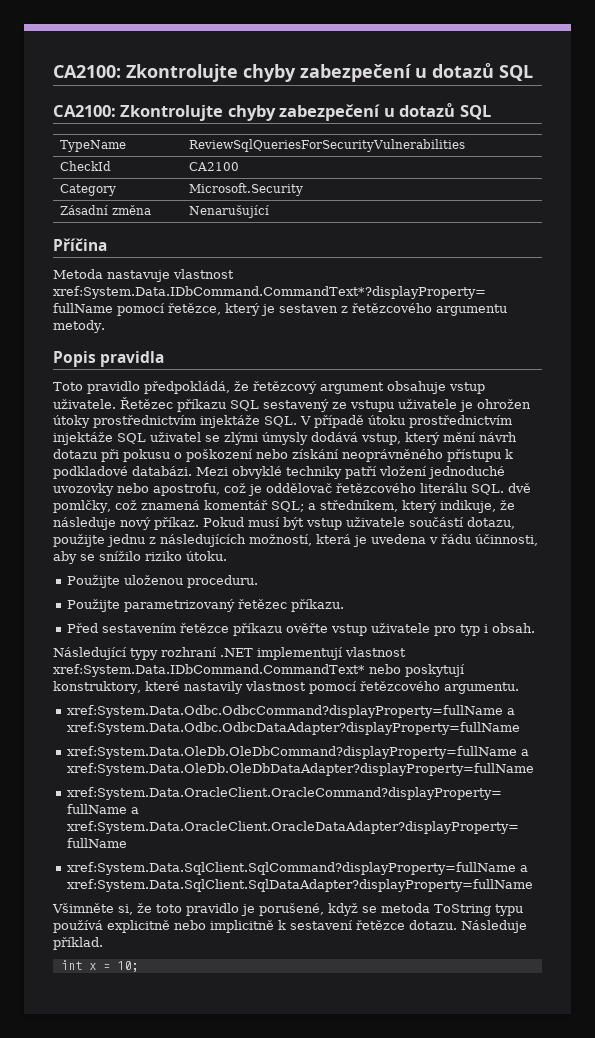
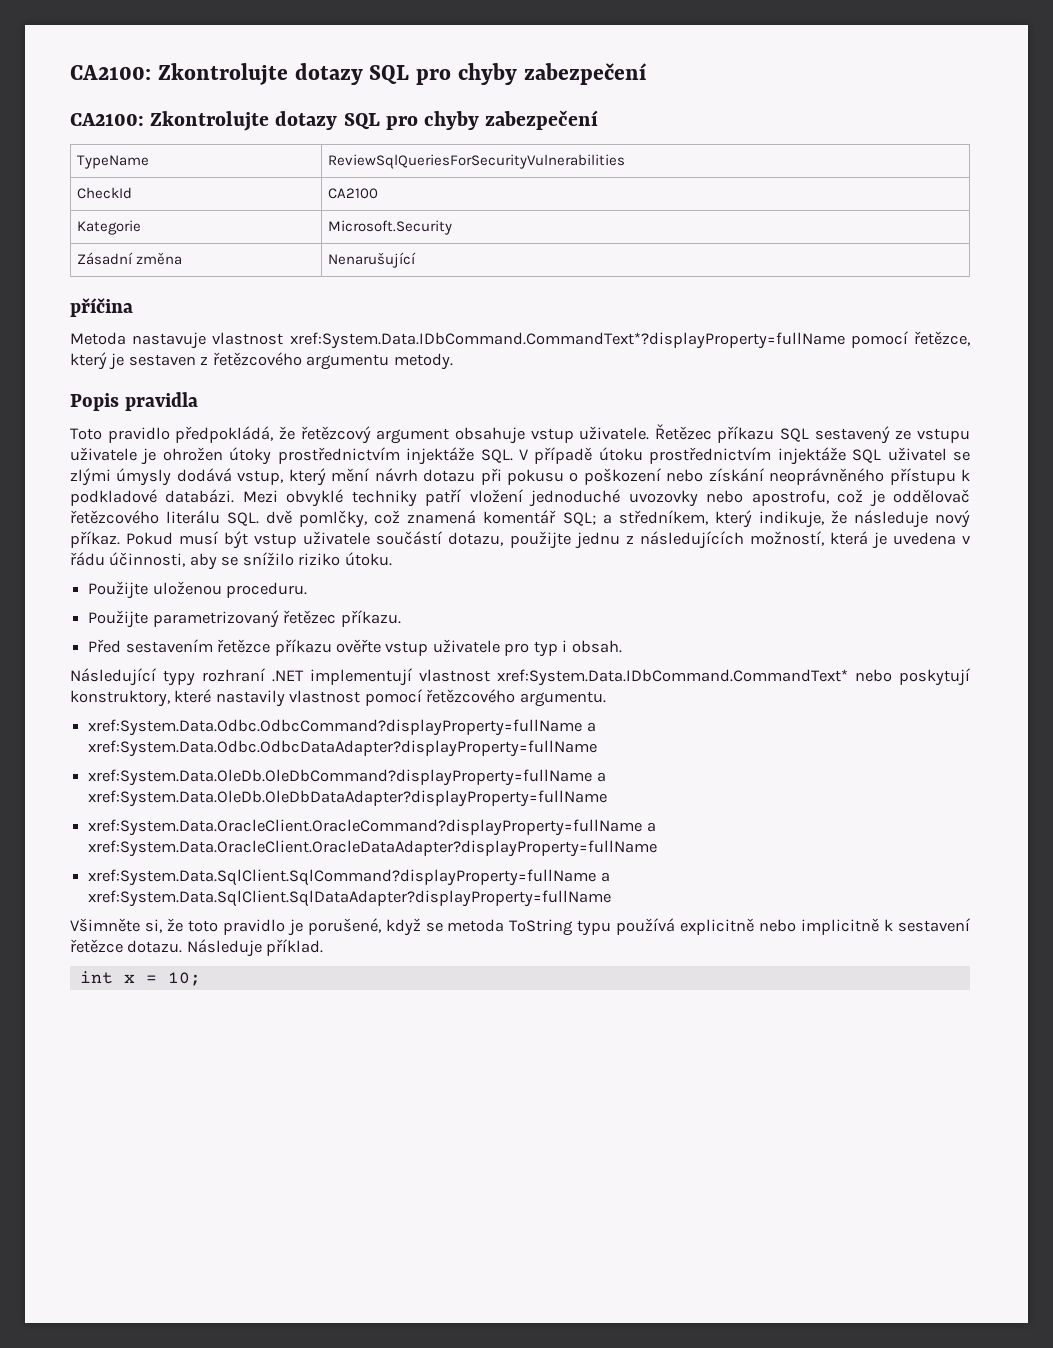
[53,63,533,82] [53,103,491,121] CA2100: Zkontrolujte chyby zabezpečení u dotazů SQL // CA2100: Zkontrolujte chyby zabezpečení u dotazů SQL -> [70,63,647,85] [70,110,599,131] CA2100: Zkontrolujte dotazy SQL pro chyby zabezpečení // CA2100: Zkontrolujte dotazy SQL pro chyby zabezpečení
[59,184,116,196] Category -> [76,220,141,235] Kategorie
[53,238,107,251] Příčina -> [70,298,133,317] příčina

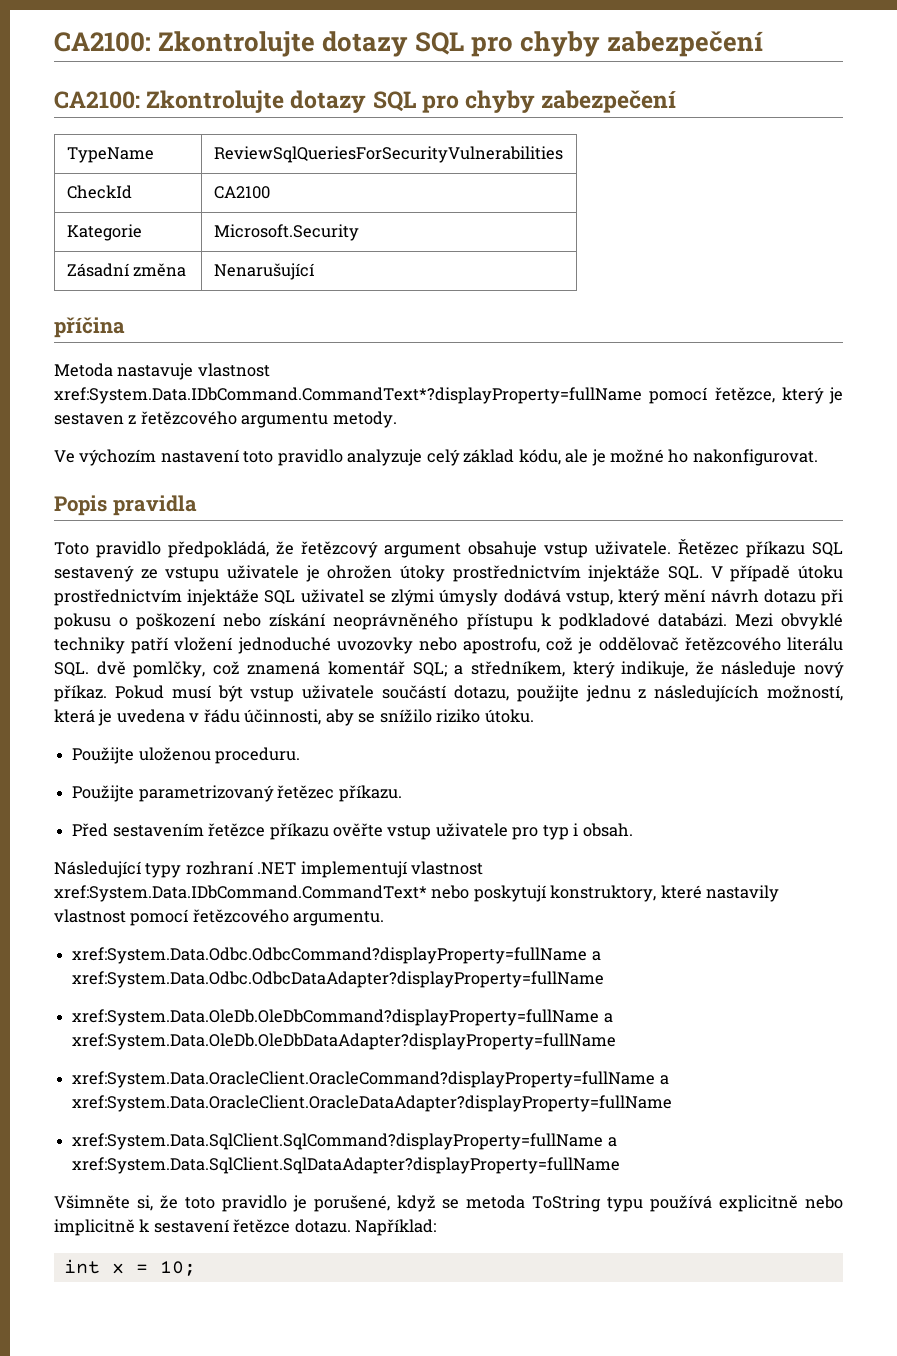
(453, 361) none -> [54,449,818,466] // Ve výchozím nastavení toto pravidlo analyzuje celý základ kódu, ale je možné ho nakonfigurovat.
[186,939,324,957] Následuje příklad. -> [355,1219,437,1236] Například:

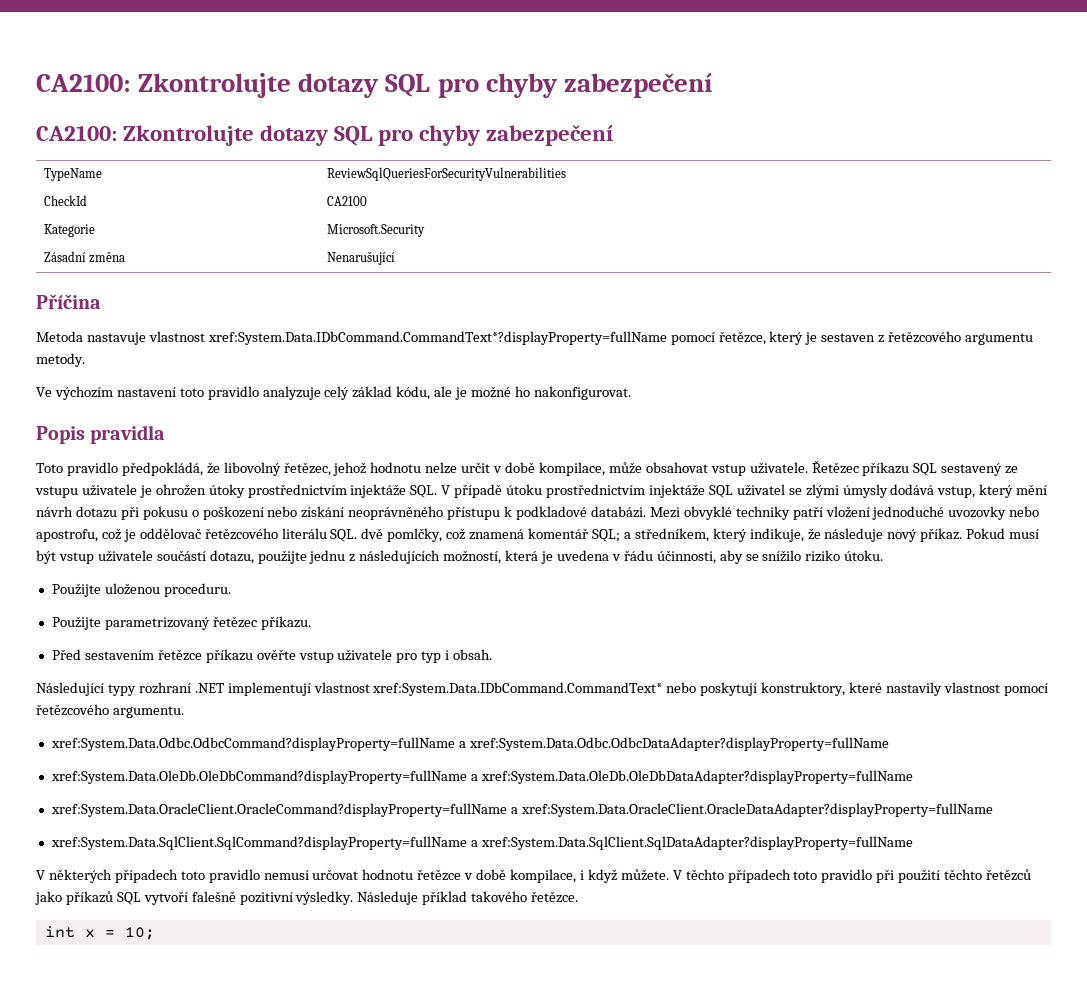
[54,317,125,338] příčina -> [36,294,101,309] Příčina
[301,541,537,558] řetězcový argument obsahuje -> [223,462,708,476] libovolný řetězec, jehož hodnotu nelze určit v době kompilace, může obsahovat
[54,1195,844,1212] [54,1219,437,1236] Všimněte si, že toto pravidlo je porušené, když se metoda ToString typu používá explicitně nebo implicitně k sestavení řetězce dotazu. Například: -> [36,869,1032,883] [35,891,579,905] V některých případech toto pravidlo nemusí určovat hodnotu řetězce v době kompilace, i když můžete. V těchto případech toto pravidlo při použití těchto řetězců jako příkazů SQL vytvoří falešně pozitivní výsledky. Následuje příklad takového řetězce.

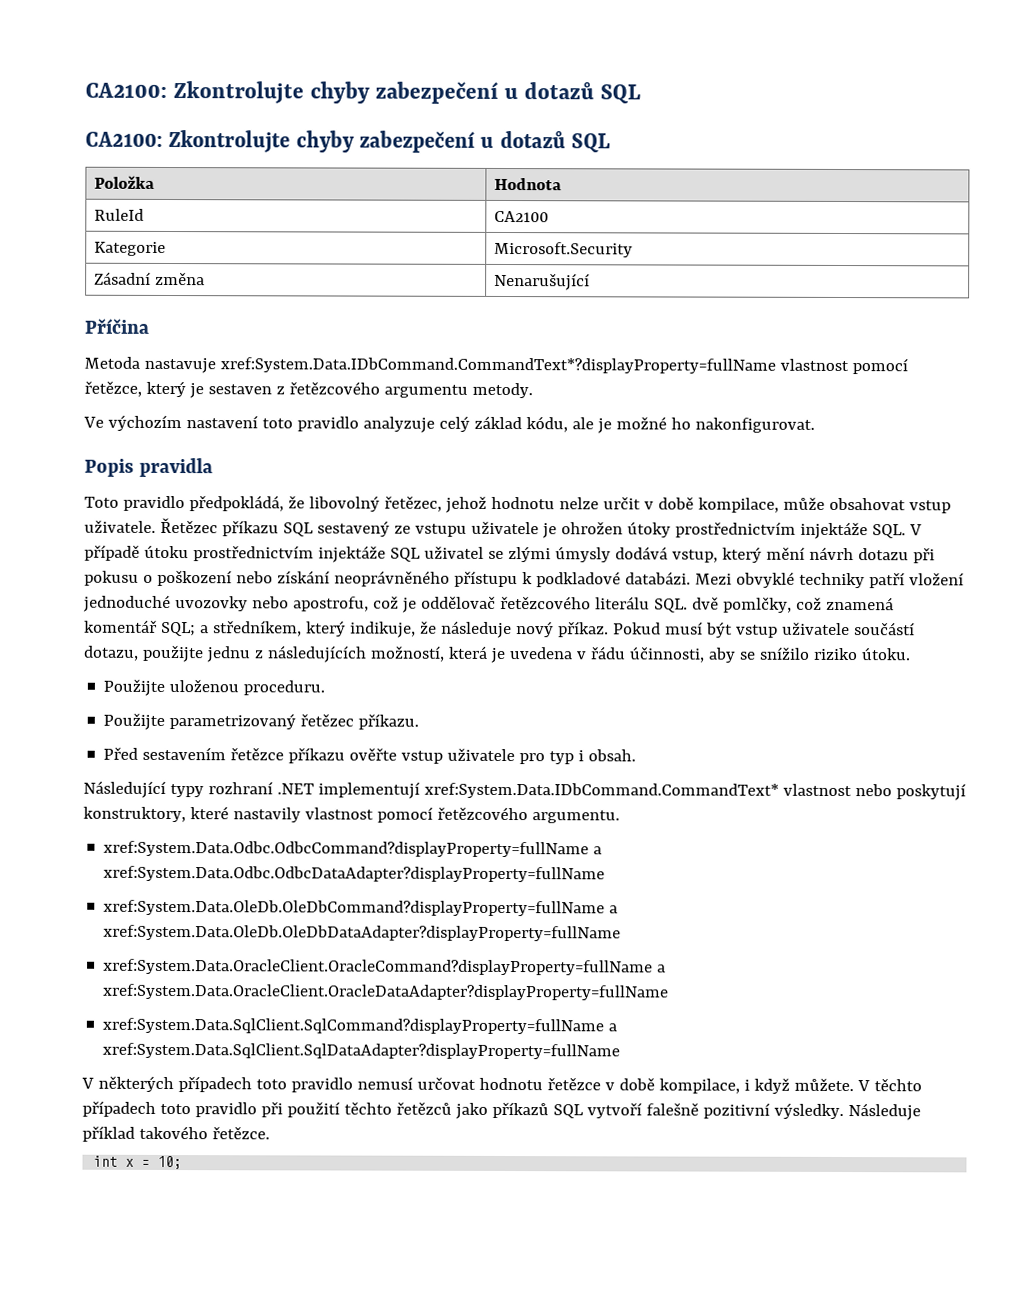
[36,73,712,98] [36,125,614,146] [43,168,102,181] [326,167,566,181] [43,195,87,206] CA2100: Zkontrolujte dotazy SQL pro chyby zabezpečení // CA2100: Zkontrolujte dotazy SQL pro chyby zabezpečení // TypeName | ReviewSqlQueriesForSecurityVulnerabilities // CheckId -> [85,81,641,104] [85,129,611,153] [93,175,155,189] [493,177,562,191] [93,208,144,221] CA2100: Zkontrolujte chyby zabezpečení u dotazů SQL // CA2100: Zkontrolujte chyby zabezpečení u dotazů SQL // Položka | Hodnota // RuleId
[148,331,667,345] vlastnost xref:System.Data.IDbCommand.CommandText*?displayProperty=fullName -> [219,357,849,374] xref:System.Data.IDbCommand.CommandText*?displayProperty=fullName vlastnost
[313,682,663,696] vlastnost xref:System.Data.IDbCommand.CommandText* -> [423,782,852,799] xref:System.Data.IDbCommand.CommandText* vlastnost

